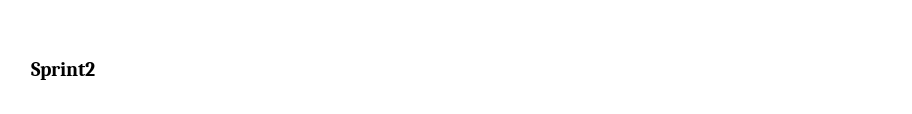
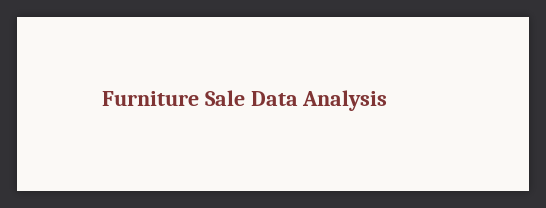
[31,62,95,80] Sprint2 -> [102,90,388,111] Furniture Sale Data Analysis

